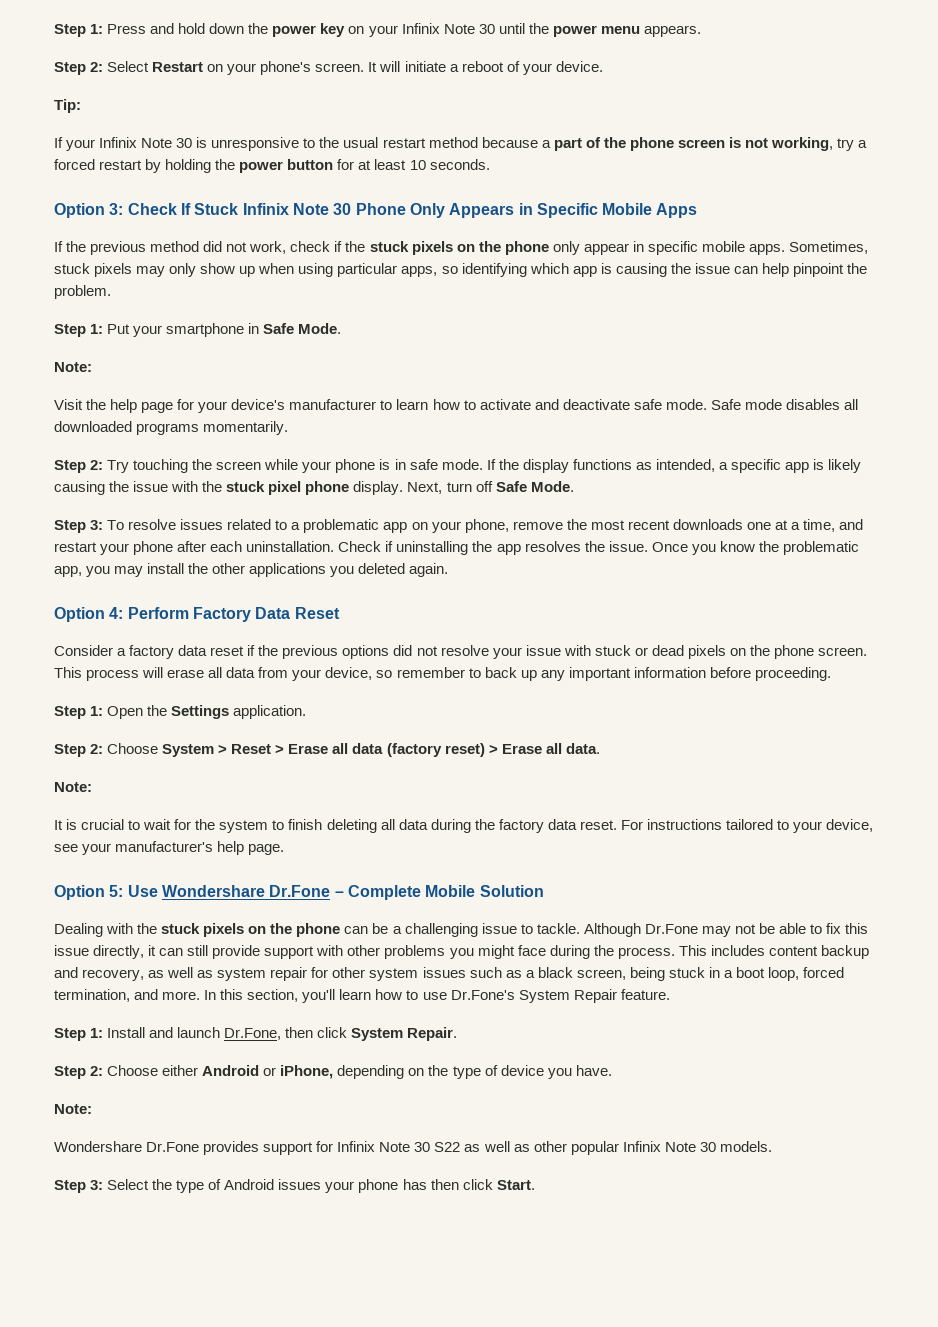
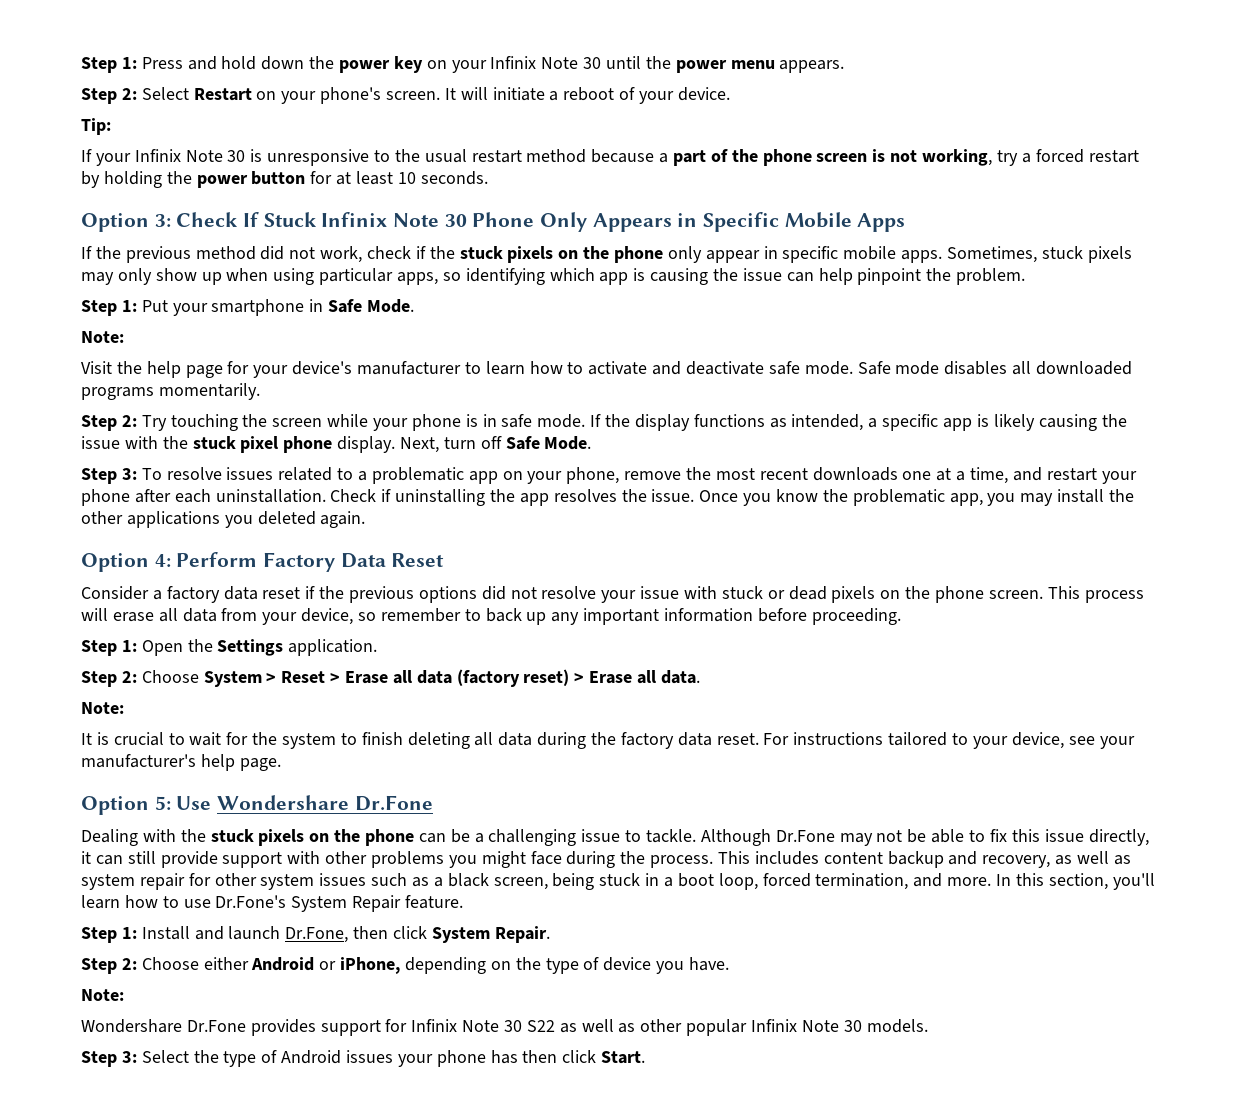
[334,885,544,900] – Complete Mobile Solution -> (433, 803) none

